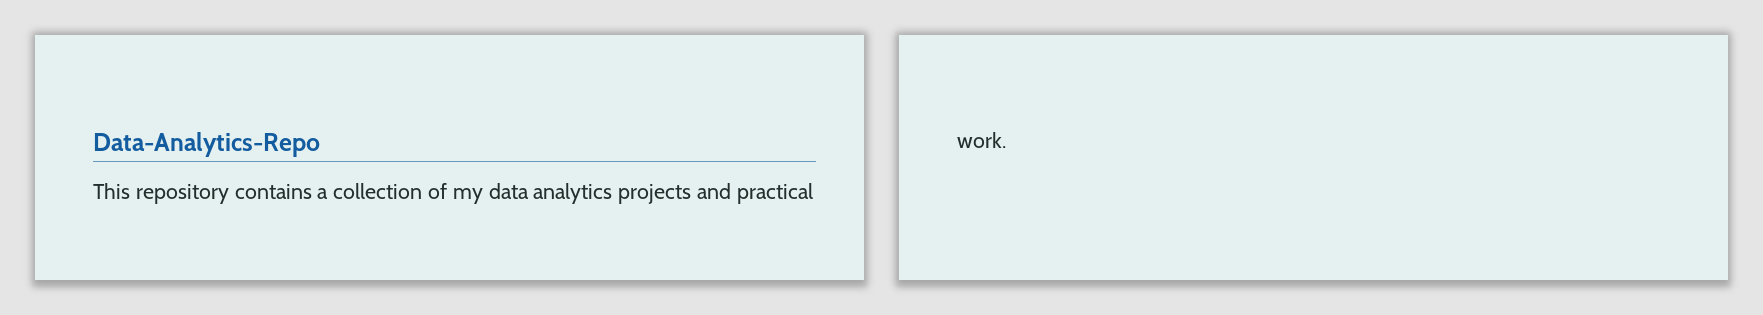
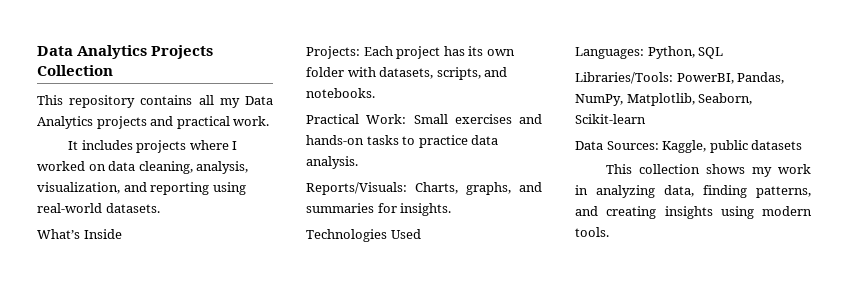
[93,132,320,157] Data-Analytics-Repo -> [37,45,214,59] [37,65,113,76] Data Analytics Projects Collection
[317,183,813,204] [957,132,1006,148] a collection of my data analytics projects and practical work. -> [198,95,273,108] [37,116,270,129] [68,140,238,153] [37,161,249,174] [37,182,246,195] [37,203,160,213] [37,229,122,239] [306,46,515,59] [306,67,508,80] [306,88,375,98] [306,114,542,124] [306,135,499,148] [306,156,358,169] [306,182,542,195] [306,203,452,216] [306,229,421,242] [575,46,724,59] [575,72,785,84] [575,93,753,106] [575,114,646,124] [575,140,803,153] [606,164,811,177] [575,185,811,198] [575,206,812,219] [575,227,609,237] all my Data Analytics projects and practical work. // It includes projects where I worked on data cleaning, analysis, visualization, and reporting using real-world datasets. // What’s Inside // Projects: Each project has its own folder with datasets, scripts, and notebooks. // Practical Work: Small exercises and hands-on tasks to practice data analysis. // Reports/Visuals: Charts, graphs, and summaries for insights. // Technologies Used // Languages: Python, SQL // Libraries/Tools: PowerBI, Pandas, NumPy, Matplotlib, Seaborn, Scikit-learn // Data Sources: Kaggle, public datasets // This collection shows my work in analyzing data, finding patterns, and creating insights using modern tools.

